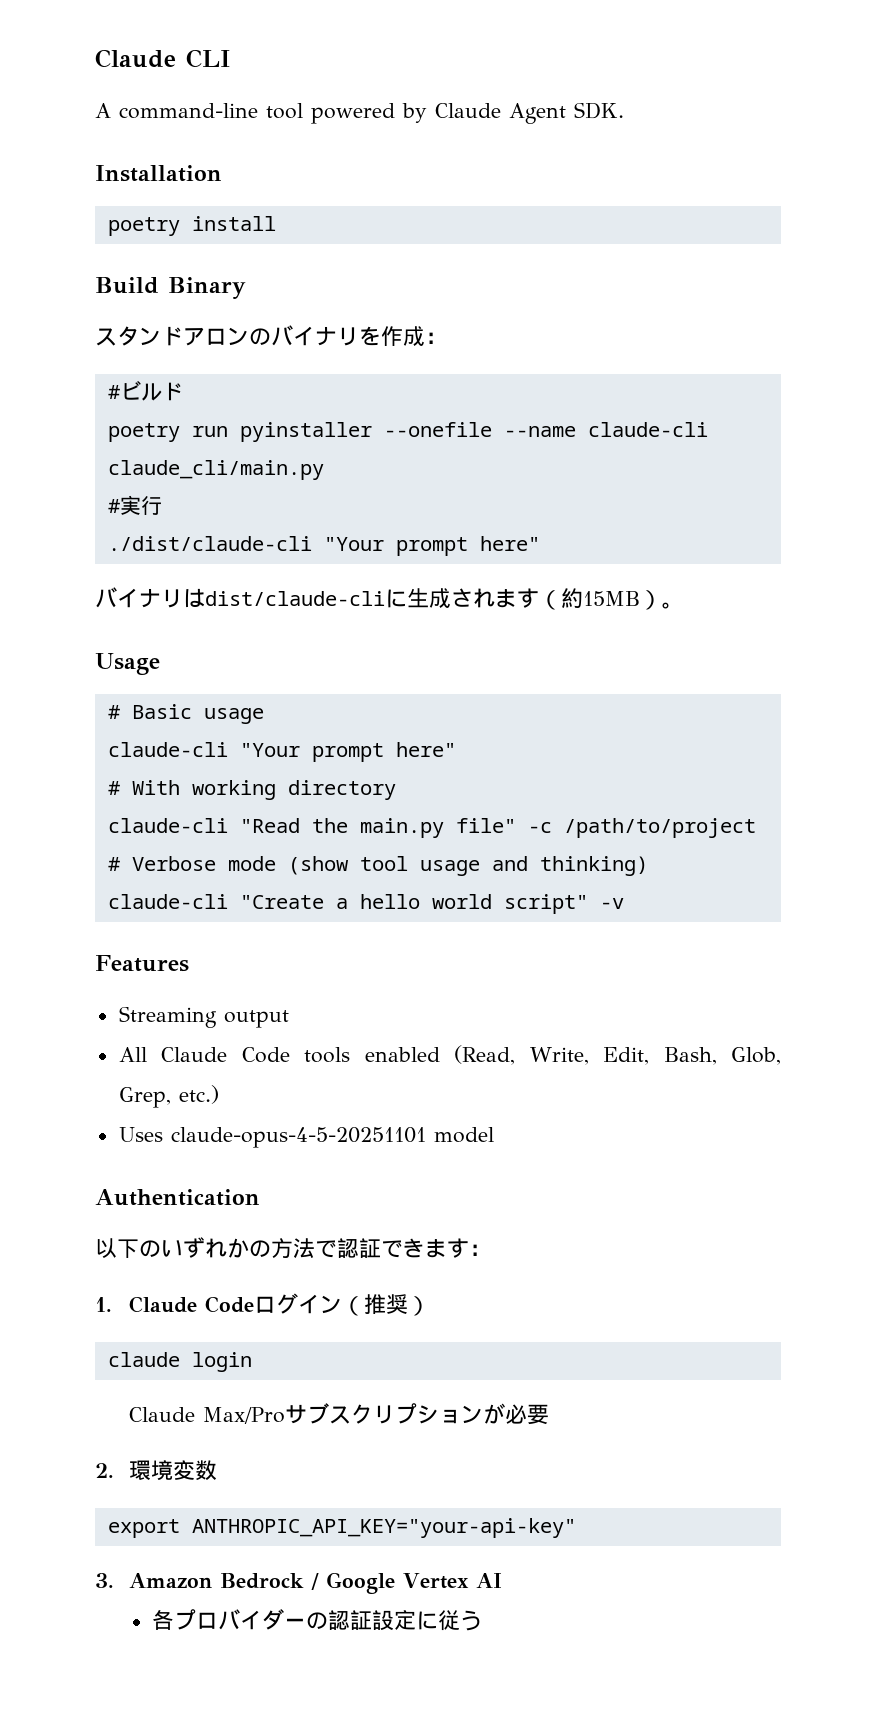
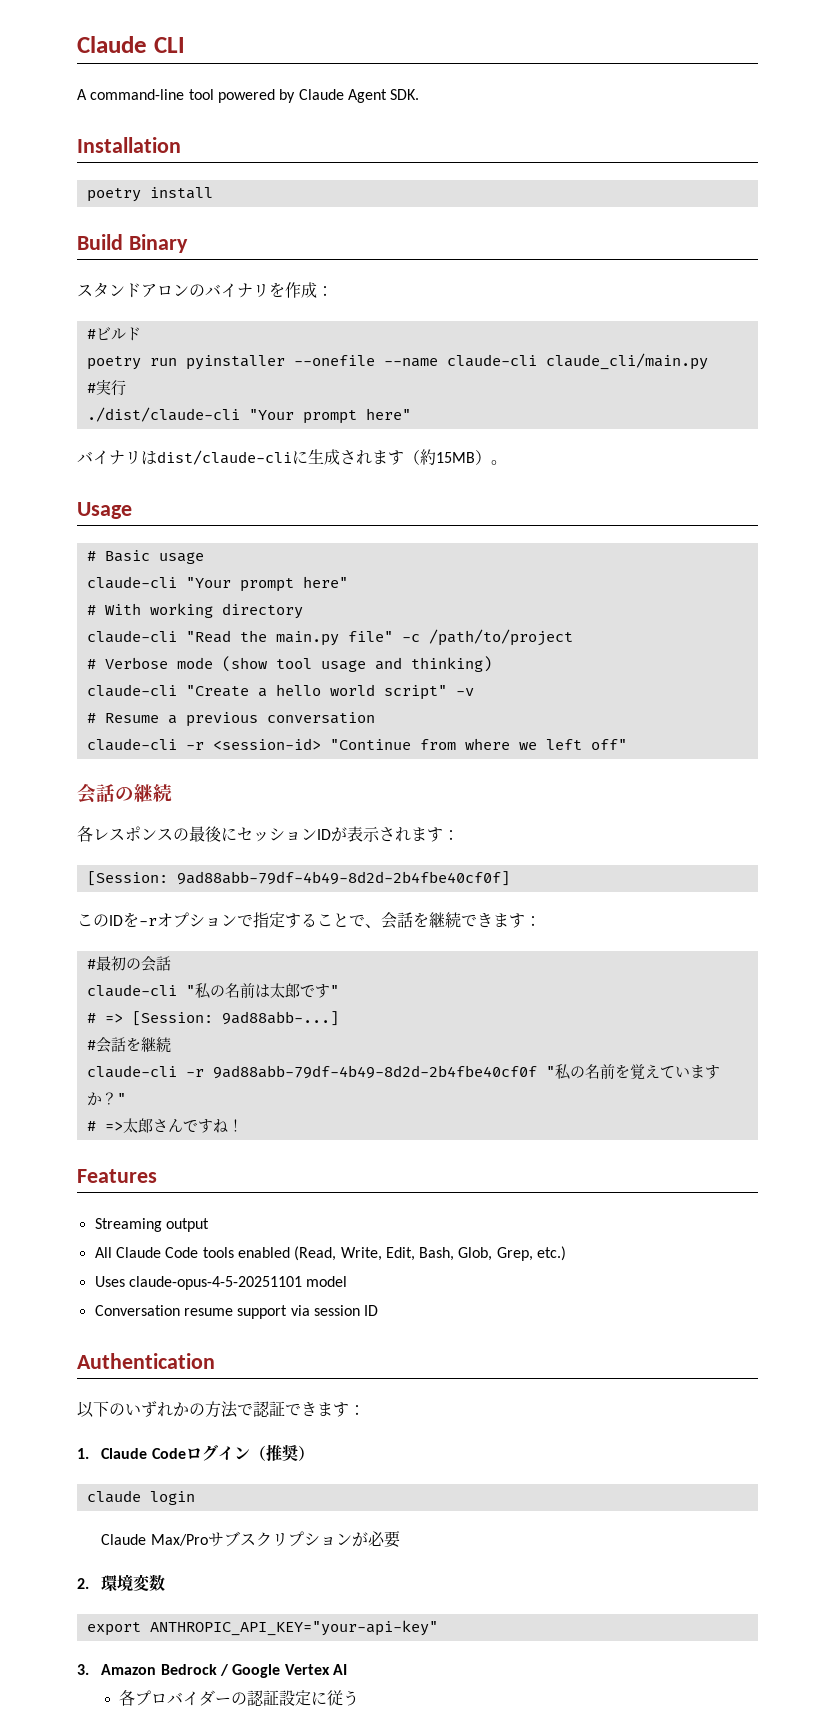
(624, 903) none -> [86,712,375,727] [86,738,627,751] [77,783,172,804] [77,826,459,842] [86,871,510,886] [77,912,541,929] [86,956,171,972] [86,983,339,999] [86,1011,339,1026] [86,1037,171,1053] [86,1064,720,1080] [86,1092,126,1106] [86,1118,243,1133] // # Resume a previous conversation // claude-cli -r <session-id> "Continue from where we left off" // 会話の継続 // 各レスポンスの最後にセッションIDが表示されます： // [Session: 9ad88abb-79df-4b49-8d2d-2b4fbe40cf0f] // このIDを-rオプションで指定することで、会話を継続できます： // #最初の会話 // claude-cli "私の名前は太郎です" // # => [Session: 9ad88abb-...] // #会話を継続 // claude-cli -r 9ad88abb-79df-4b49-8d2d-2b4fbe40cf0f "私の名前を覚えていますか？" // # =>太郎さんですね！
(494, 1135) none -> [94,1305,379,1319] // Conversation resume support via session ID

